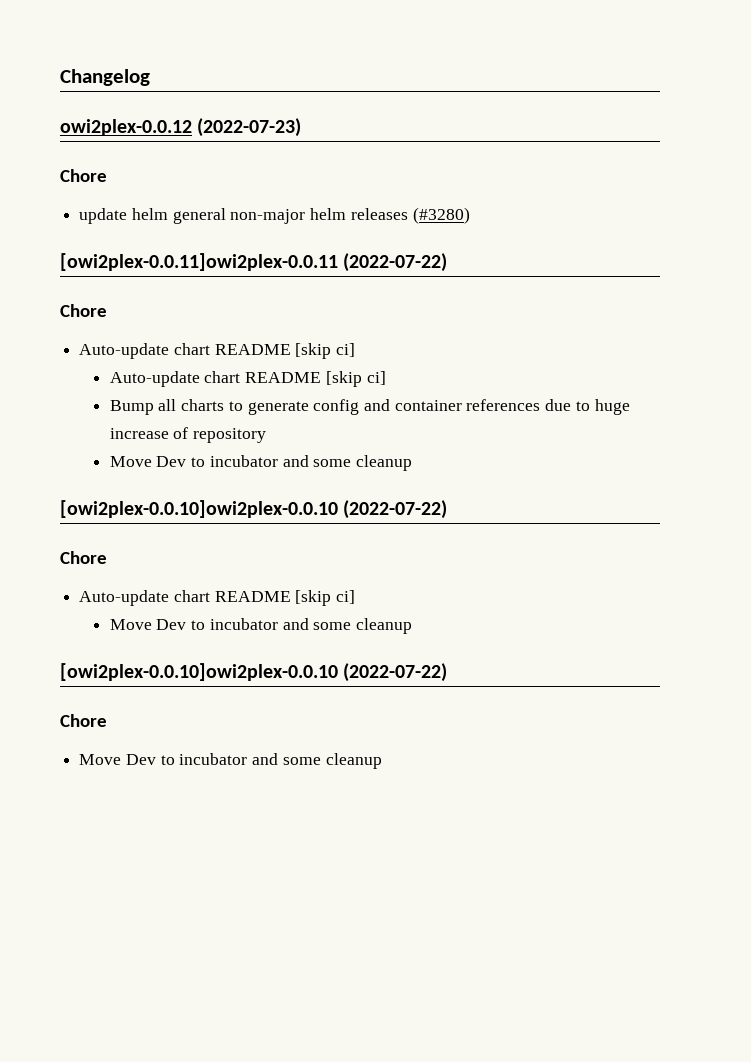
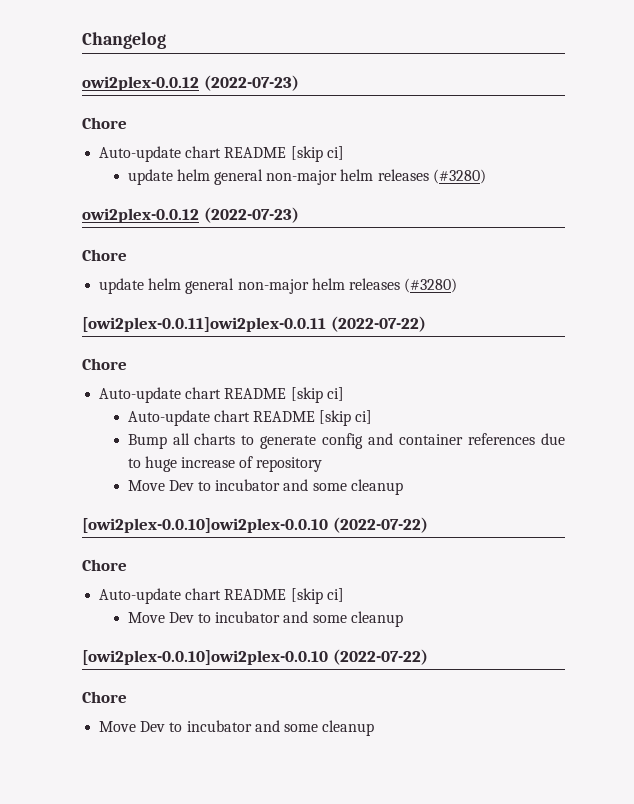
(107, 175) none -> [99,146,344,162] [127,169,486,185] [82,207,299,223] [82,249,127,261] // Auto-update chart README [skip ci] // update helm general non-major helm releases (#3280) // owi2plex-0.0.12 (2022-07-23) // Chore

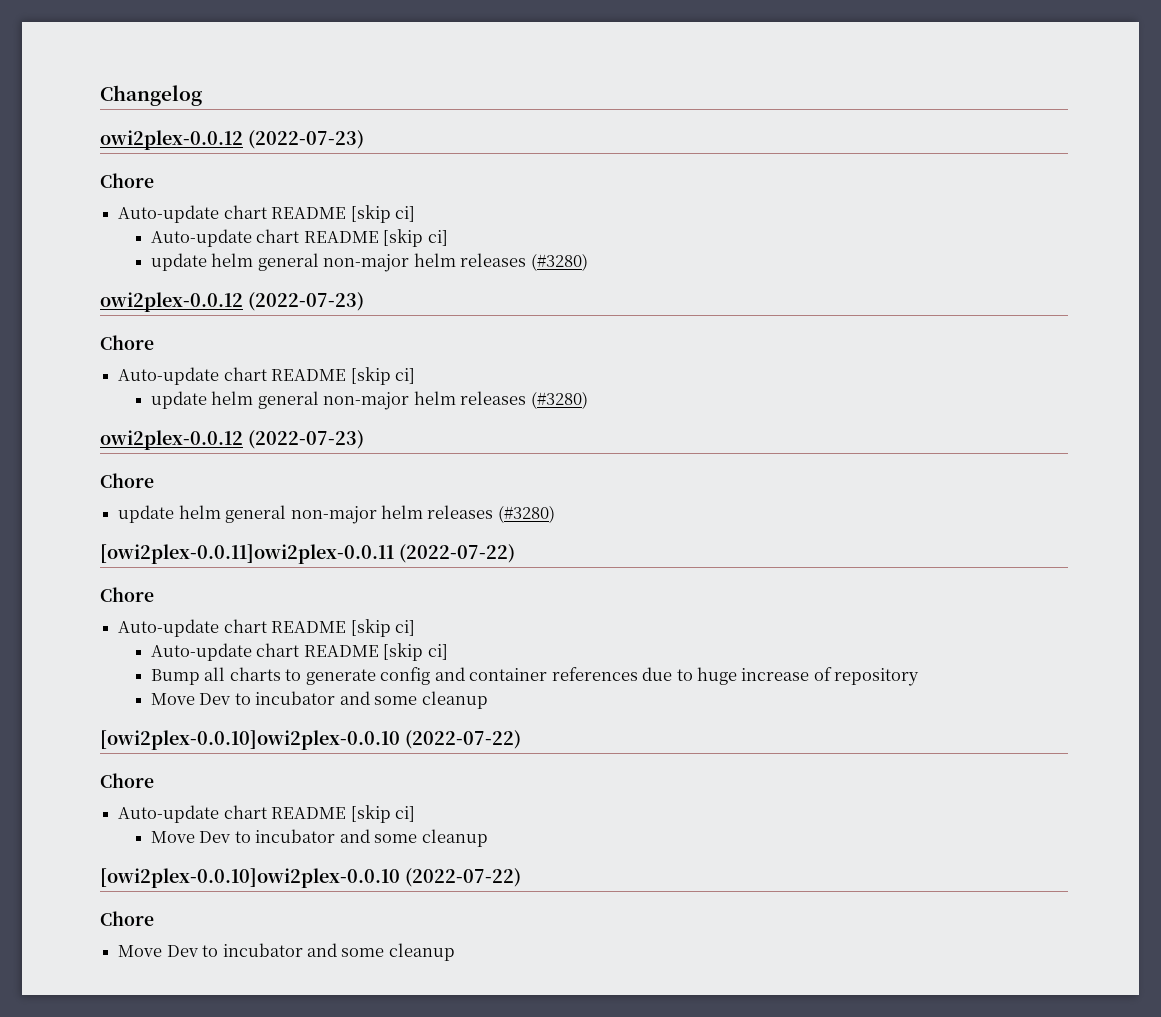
(344, 153) none -> [150,229,448,247] [150,253,588,272] [100,292,364,312] [100,335,154,350] [118,367,415,385] // Auto-update chart README [skip ci] // update helm general non-major helm releases (#3280) // owi2plex-0.0.12 (2022-07-23) // Chore // Auto-update chart README [skip ci]

